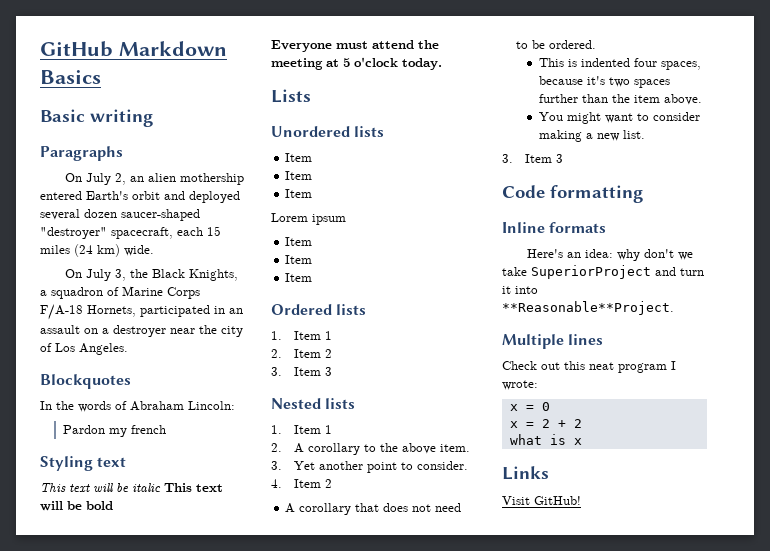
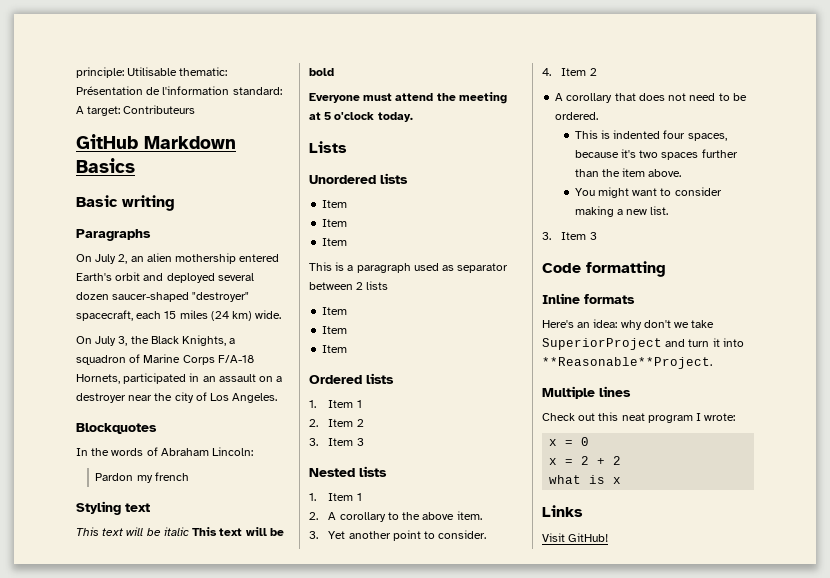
(40, 49) none -> [76,67,228,78] [76,86,282,95] [76,105,196,116] principle: Utilisable thematic: Présentation de l'information standard: A target: Contributeurs //
[271,213,346,225] Lorem ipsum -> [309,262,509,273] [309,281,389,290] This is a paragraph used as separator between 2 lists

